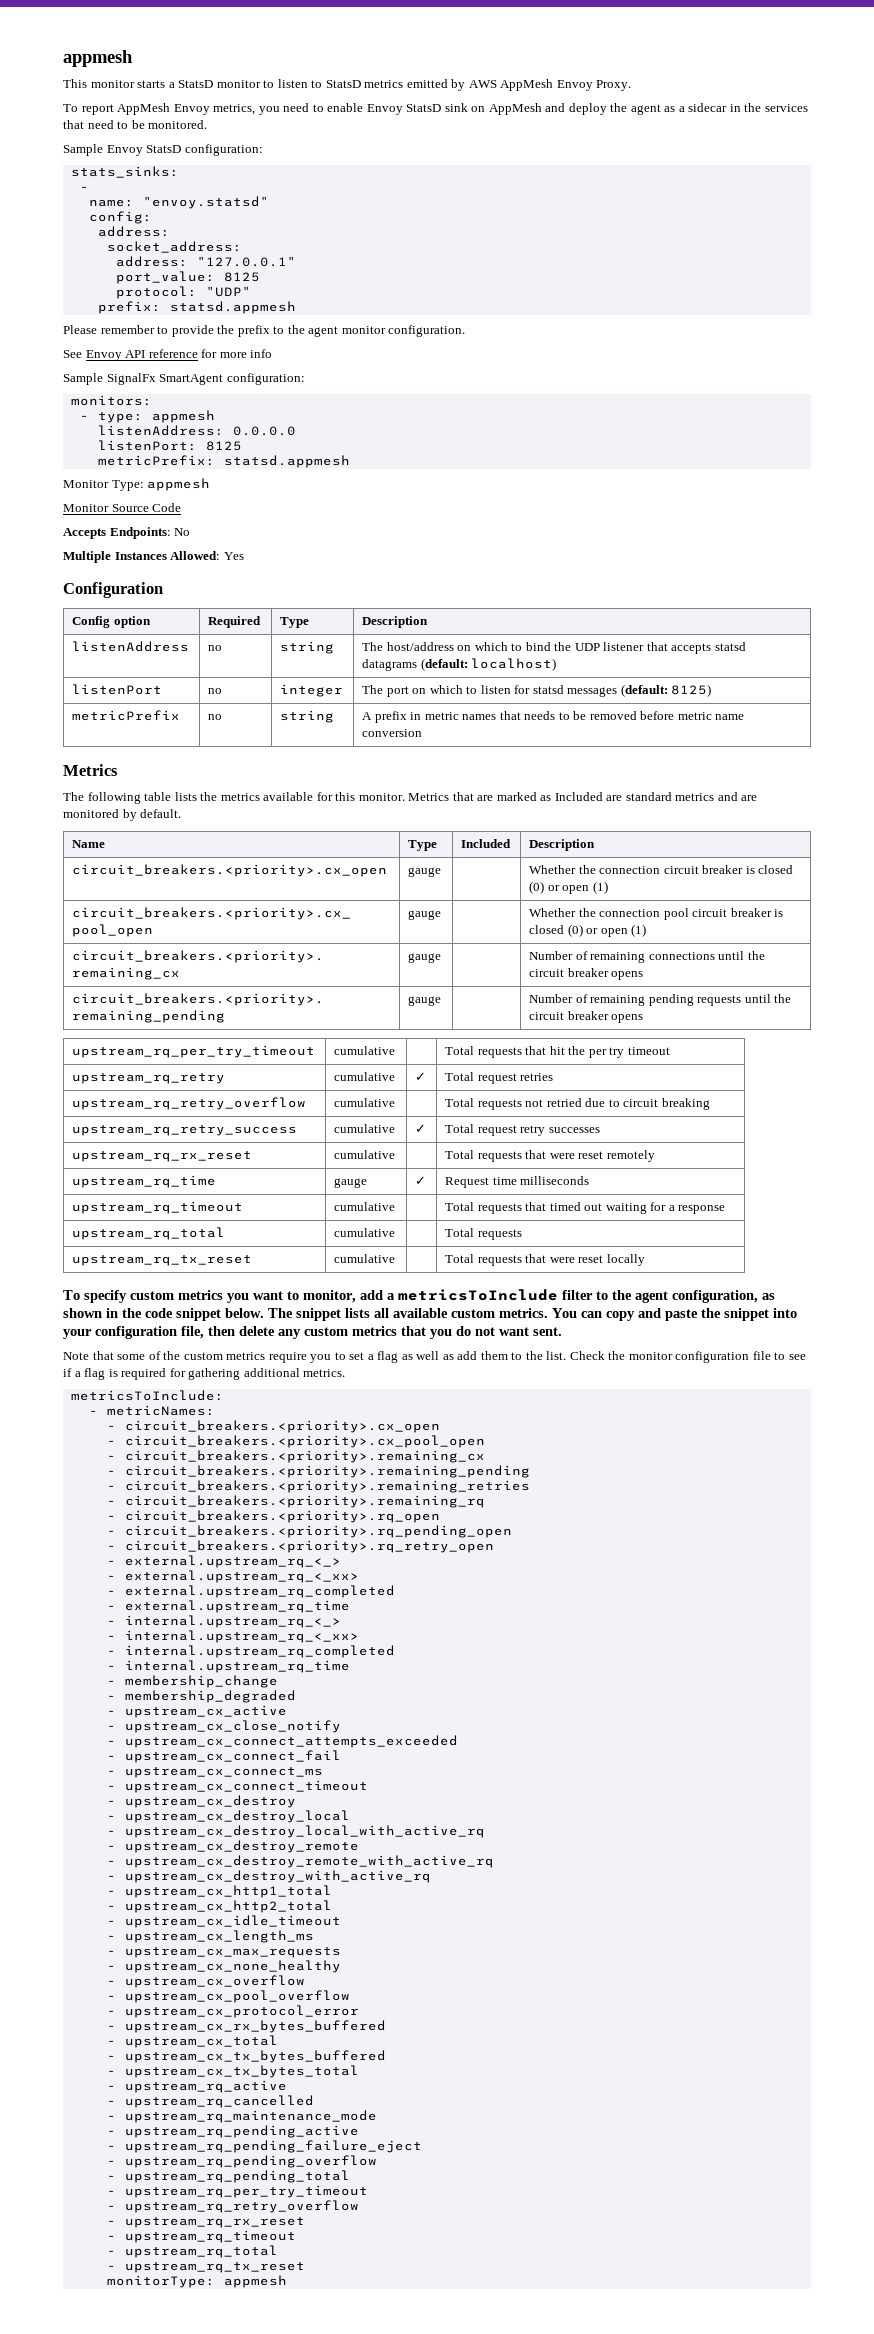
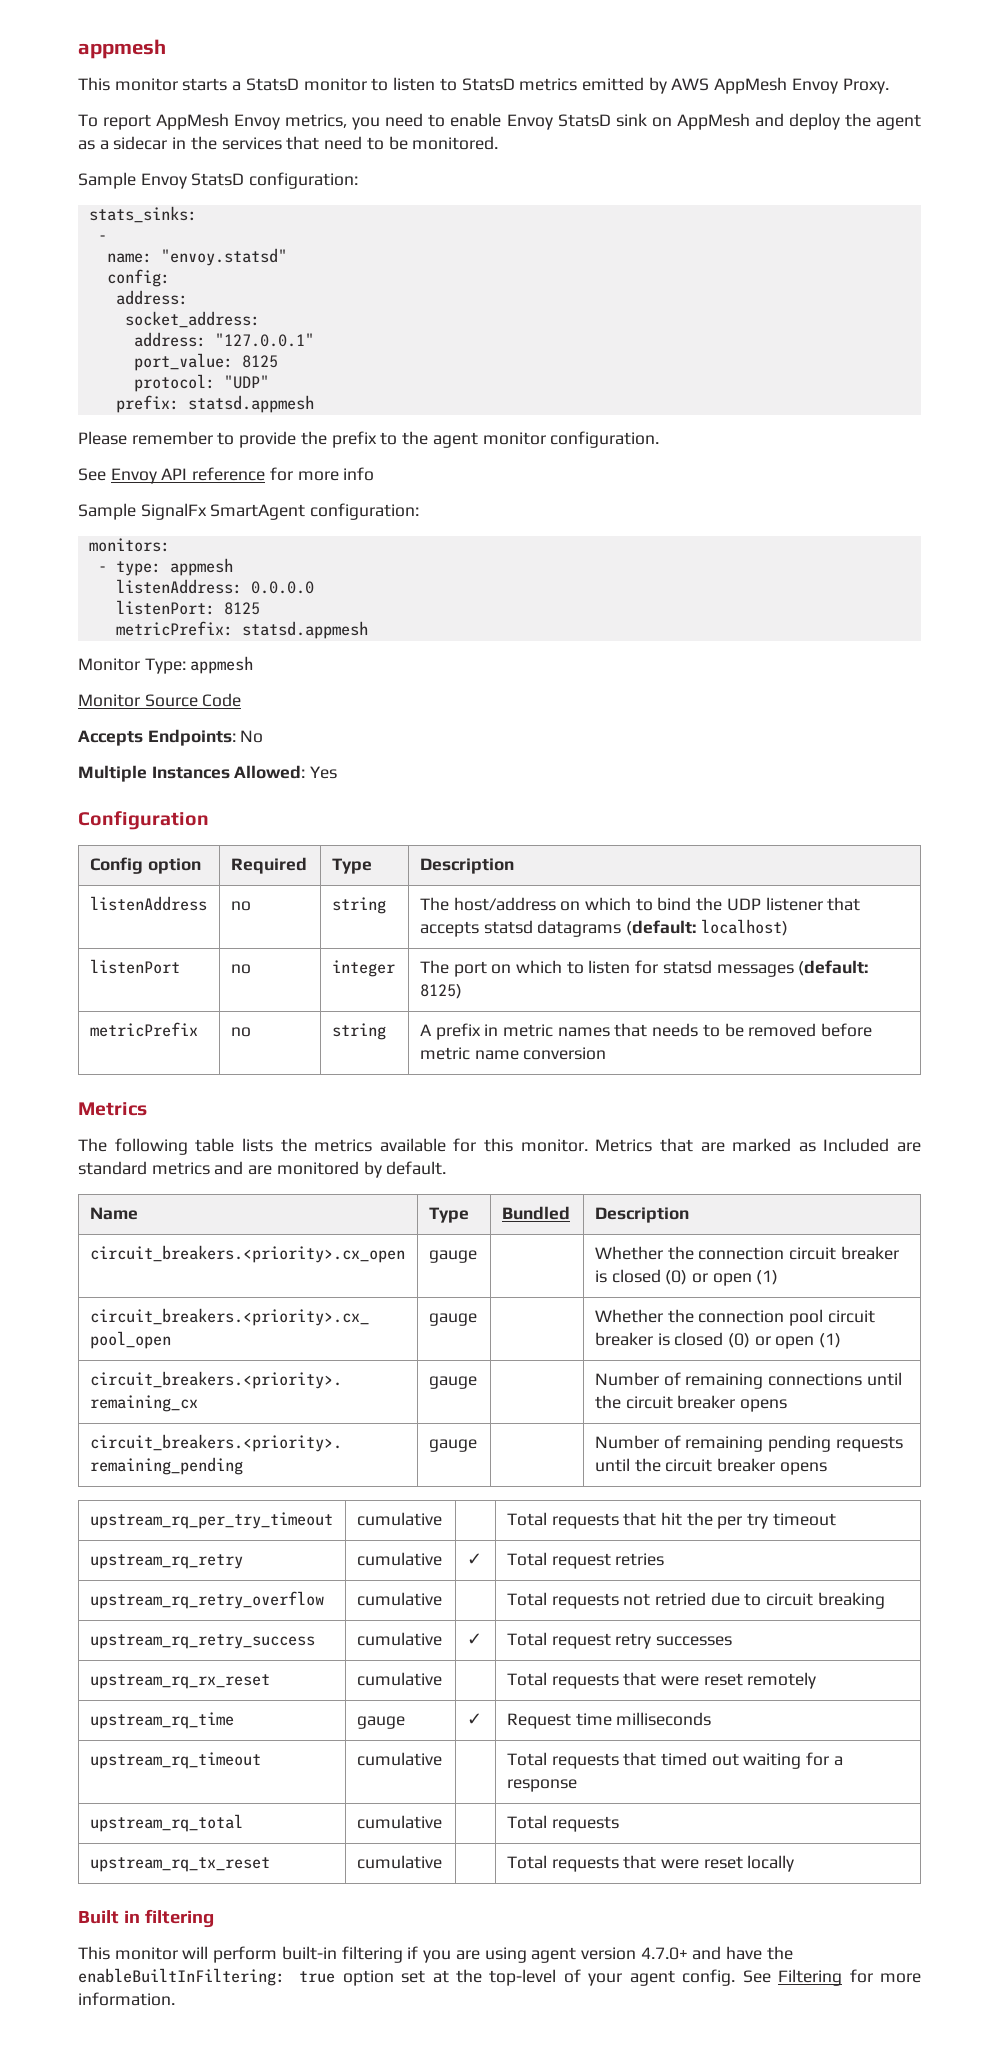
[461,839,512,848] Included -> [501,1206,570,1220] Bundled
[63,1289,775,1303] [63,1308,797,1321] [63,1326,562,1339] [63,1351,806,1363] [63,1368,346,1380] [70,1390,224,1401] [88,1405,215,1416] [106,1420,440,1433] [106,1435,485,1448] [106,1450,485,1463] [106,1465,530,1478] [106,1480,530,1493] [106,1495,485,1508] [106,1510,440,1523] [106,1525,512,1538] [106,1540,494,1553] [106,1555,341,1568] [106,1570,359,1583] [106,1585,395,1598] [106,1600,350,1613] [106,1615,341,1628] [106,1630,359,1643] [106,1645,395,1658] [106,1660,350,1673] [106,1675,278,1688] [106,1690,296,1703] [106,1705,287,1718] [106,1720,341,1733] [106,1735,458,1748] [106,1750,341,1763] [106,1767,323,1778] [106,1780,368,1793] [106,1795,296,1808] [106,1810,350,1823] [106,1825,485,1838] [106,1840,359,1853] [106,1855,494,1868] [106,1870,431,1883] [106,1885,332,1898] [106,1900,332,1913] [106,1915,341,1928] [106,1930,314,1943] [106,1947,341,1958] [106,1960,341,1973] [106,1975,305,1988] [106,1990,350,2003] [106,2005,359,2018] [106,2020,386,2033] [106,2035,278,2048] [106,2050,386,2063] [106,2065,359,2078] [106,2080,287,2093] [106,2095,314,2108] [106,2110,377,2123] [106,2125,359,2138] [106,2140,422,2153] [106,2155,377,2168] [106,2170,350,2183] [106,2185,368,2198] [106,2200,359,2213] [106,2217,305,2228] [106,2230,296,2243] [106,2245,278,2258] [106,2262,305,2273] [106,2275,287,2288] To specify custom metrics you want to monitor, add a metricsToInclude filter to the agent configuration, as shown in the code snippet below. The snippet lists all available custom metrics. You can copy and paste the snippet into your configuration file, then delete any custom metrics that you do not want sent. // Note that some of the custom metrics require you to set a flag as well as add them to the list. Check the monitor configuration file to see if a flag is required for gathering additional metrics. // metricsToInclude: // - metricNames: // - circuit_breakers.<priority>.cx_open // - circuit_breakers.<priority>.cx_pool_open // - circuit_breakers.<priority>.remaining_cx // - circuit_breakers.<priority>.remaining_pending // - circuit_breakers.<priority>.remaining_retries // - circuit_breakers.<priority>.remaining_rq // - circuit_breakers.<priority>.rq_open // - circuit_breakers.<priority>.rq_pending_open // - circuit_breakers.<priority>.rq_retry_open // - external.upstream_rq_<_> // - external.upstream_rq_<_xx> // - external.upstream_rq_completed // - external.upstream_rq_time // - internal.upstream_rq_<_> // - internal.upstream_rq_<_xx> // - internal.upstream_rq_completed // - internal.upstream_rq_time // - membership_change // - membership_degraded // - upstream_cx_active // - upstream_cx_close_notify // - upstream_cx_connect_attempts_exceeded // - upstream_cx_connect_fail // - upstream_cx_connect_ms // - upstream_cx_connect_timeout // - upstream_cx_destroy // - upstream_cx_destroy_local // - upstream_cx_destroy_local_with_active_rq // - upstream_cx_destroy_remote // - upstream_cx_destroy_remote_with_active_rq // - upstream_cx_destroy_with_active_rq // - upstream_cx_http1_total // - upstream_cx_http2_total // - upstream_cx_idle_timeout // - upstream_cx_length_ms // - upstream_cx_max_requests // - upstream_cx_none_healthy // - upstream_cx_overflow // - upstream_cx_pool_overflow // - upstream_cx_protocol_error // - upstream_cx_rx_bytes_buffered // - upstream_cx_total // - upstream_cx_tx_bytes_buffered // - upstream_cx_tx_bytes_total // - upstream_rq_active // - upstream_rq_cancelled // - upstream_rq_maintenance_mode // - upstream_rq_pending_active // - upstream_rq_pending_failure_eject // - upstream_rq_pending_overflow // - upstream_rq_pending_total // - upstream_rq_per_try_timeout // - upstream_rq_retry_overflow // - upstream_rq_rx_reset // - upstream_rq_timeout // - upstream_rq_total // - upstream_rq_tx_reset // monitorType: appmesh -> [78,1909,214,1928] [78,1946,793,1963] [78,1968,922,1986] [78,1992,175,2006] Built in filtering // This monitor will perform built-in filtering if you are using agent version 4.7.0+ and have the enableBuiltInFiltering: true option set at the top-level of your agent config. See Filtering for more information.

